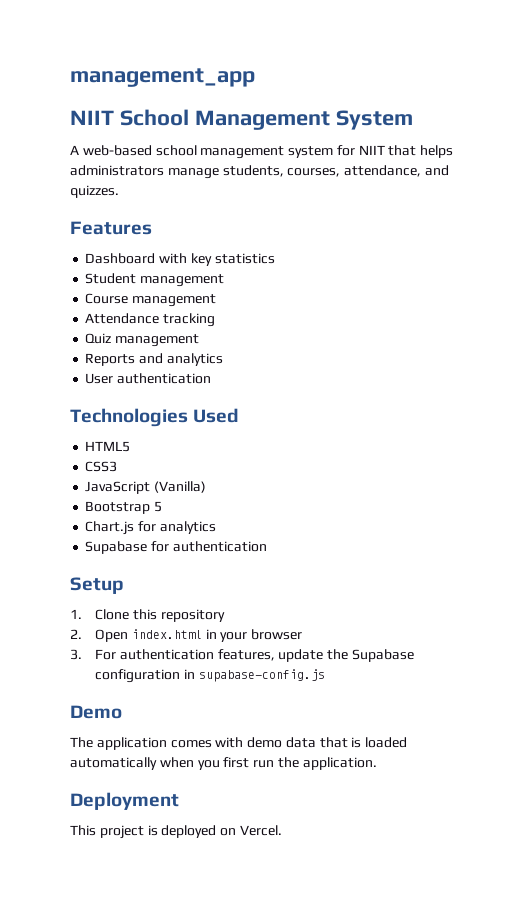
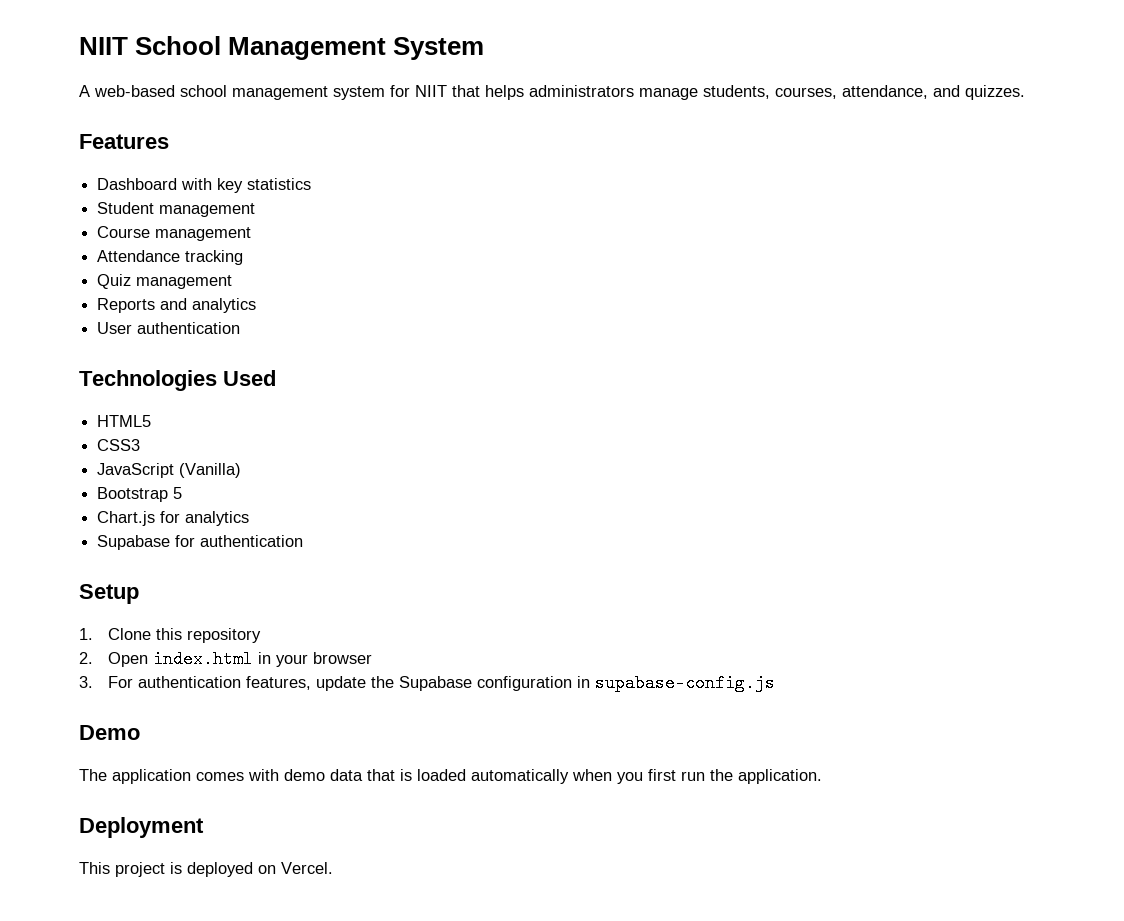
[70,68,255,87] management_app // -> (79, 46) none

